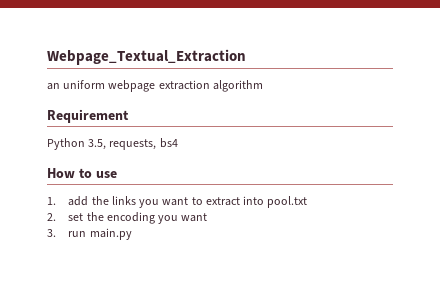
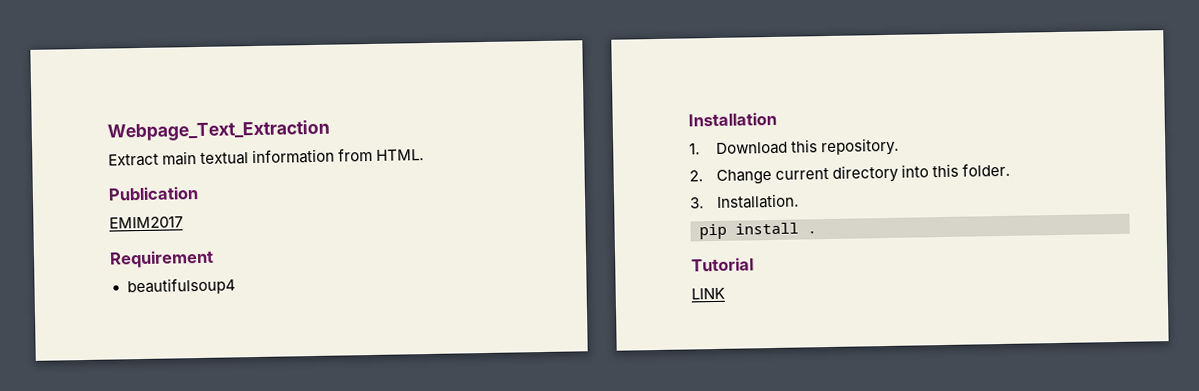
[47,49,246,65] [47,80,263,92] [47,109,129,123] [47,138,178,150] [47,168,117,178] [47,196,308,208] [47,212,208,224] [47,228,132,240] Webpage_Textual_Extraction // an uniform webpage extraction algorithm // Requirement // Python 3.5, requests, bs4 // How to use // 1. add the links you want to extract into pool.txt // 2. set the encoding you want // 3. run main.py -> [107,119,330,142] [108,147,425,167] [108,186,199,201] [109,216,183,229] [109,249,214,269] [126,277,236,296] [688,111,777,127] [689,137,900,157] [689,162,1011,185] [690,193,800,209] [699,222,817,240] [691,257,754,272] [691,287,725,300] Webpage_Text_Extraction // Extract main textual information from HTML. // Publication // EMIM2017 // Requirement // beautifulsoup4 // Installation // 1. Download this repository. // 2. Change current directory into this folder. // 3. Installation. // pip install . // Tutorial // LINK

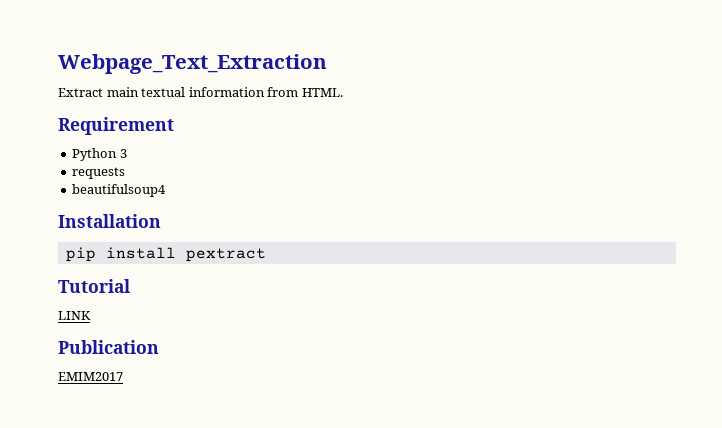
[108,186,199,201] [109,216,183,229] [109,249,214,269] [126,277,236,296] [688,111,777,127] [689,137,900,157] [689,162,1011,185] [690,193,800,209] Publication // EMIM2017 // Requirement // beautifulsoup4 // Installation // 1. Download this repository. // 2. Change current directory into this folder. // 3. Installation. -> [58,117,174,135] [72,148,127,161] [72,167,126,179] [72,184,167,197] [58,214,161,228] Requirement // Python 3 // requests // beautifulsoup4 // Installation
[807,231,817,234] . -> [185,248,266,262] pextract
(725, 293) none -> [58,340,159,354] [58,372,123,381] // Publication // EMIM2017

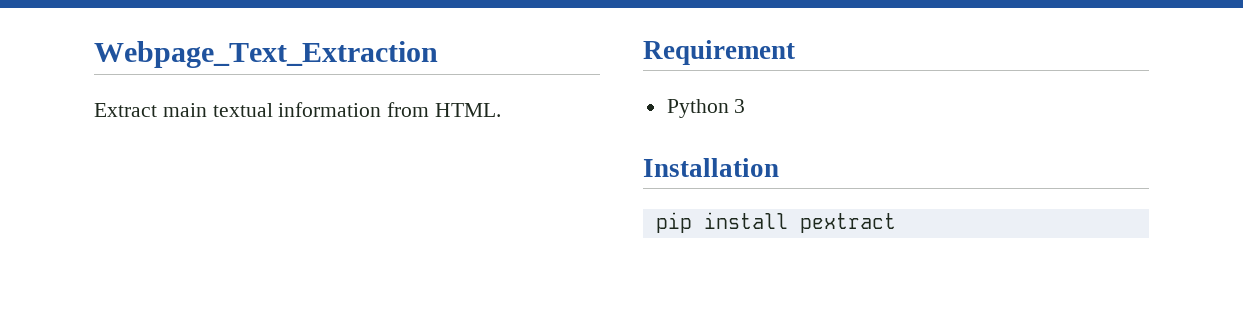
[72,167,126,179] [72,184,167,197] // requests // beautifulsoup4 -> (746, 106) none
[58,279,130,293] [58,311,91,320] [58,340,159,354] [58,372,123,381] // Tutorial // LINK // Publication // EMIM2017 -> (896, 223) none

